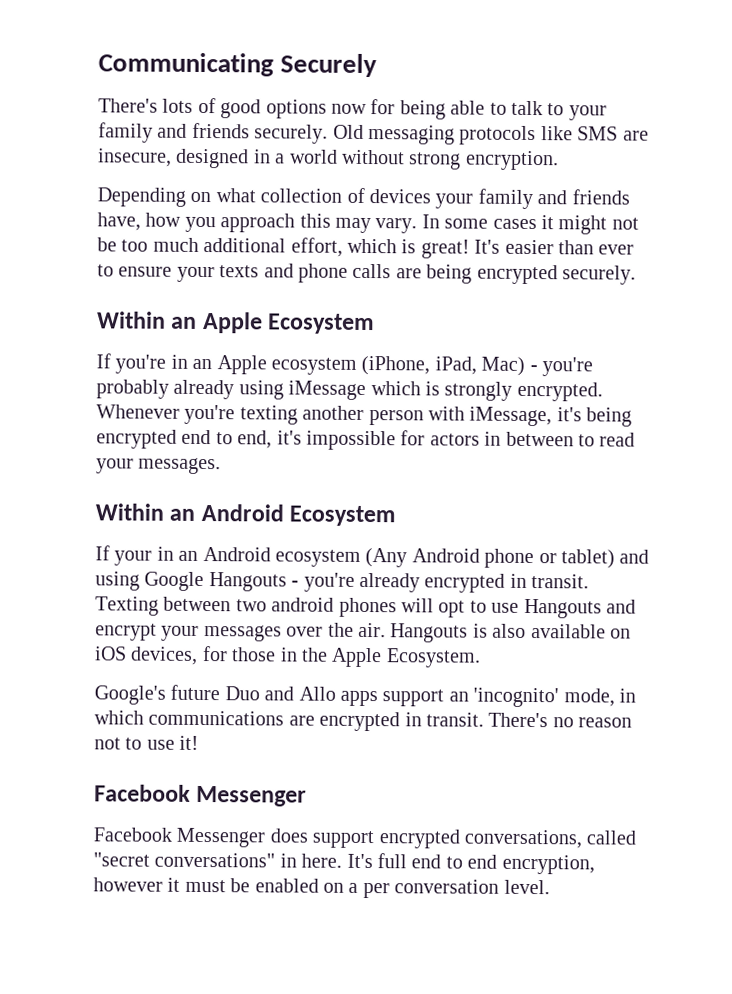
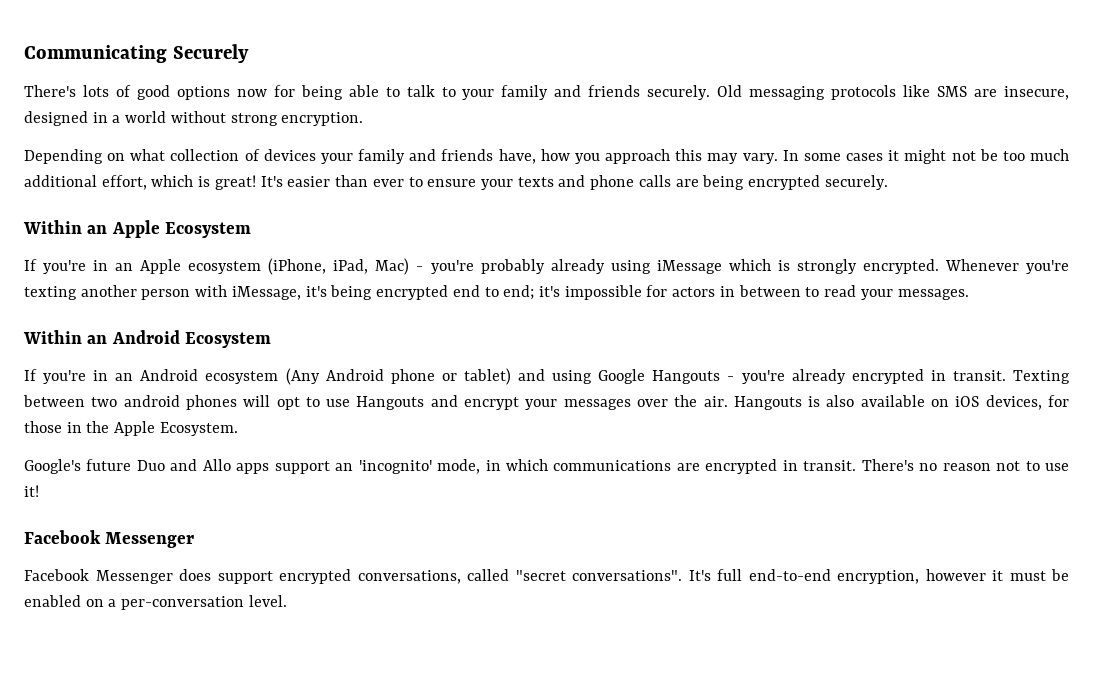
[237,430,273,449] end, -> [503,285,535,300] end;
[114,550,153,566] your -> [43,370,87,384] you're
[154,852,498,869] conversations" in here. It's full end to end -> [572,569,831,581] conversations". It's full end-to-end
[362,879,500,899] per conversation -> [121,596,245,610] per-conversation

